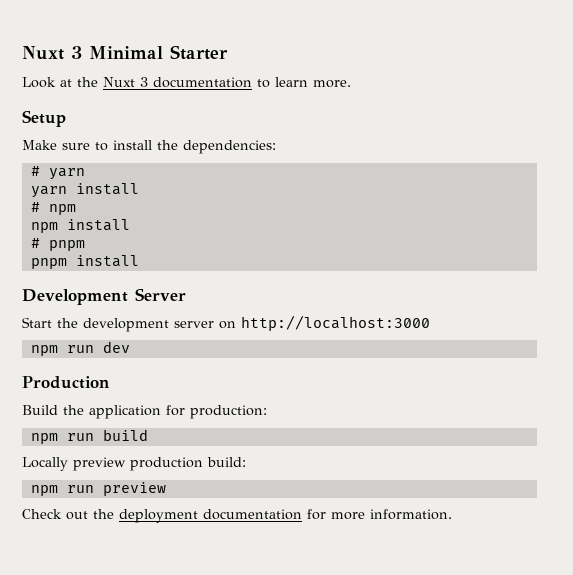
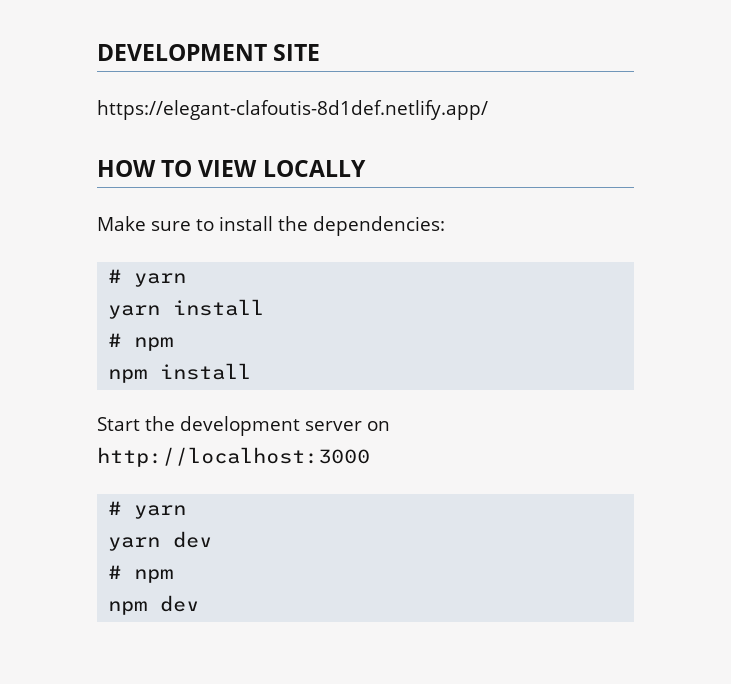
[22,45,228,60] [22,77,351,88] [22,110,66,127] Nuxt 3 Minimal Starter // Look at the Nuxt 3 documentation to learn more. // Setup -> [97,44,321,61] [97,100,488,120] [97,160,366,177] DEVELOPMENT SITE // https://elegant-clafoutis-8d1def.netlify.app/ // HOW TO VIEW LOCALLY
[30,238,85,251] [30,255,139,269] [22,288,186,305] // # pnpm // pnpm install // Development Server -> (252, 371) none
[30,341,130,356] [22,376,110,389] [22,405,267,419] [30,429,148,444] [22,457,246,471] [30,482,166,496] [22,509,452,523] npm run dev // Production // Build the application for production: // npm run build // Locally preview production build: // npm run preview // Check out the deployment documentation for more information. -> [108,501,187,519] [108,531,213,551] [108,565,174,583] [108,595,200,615] # yarn // yarn dev // # npm // npm dev

